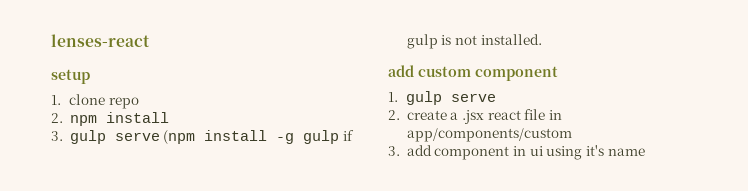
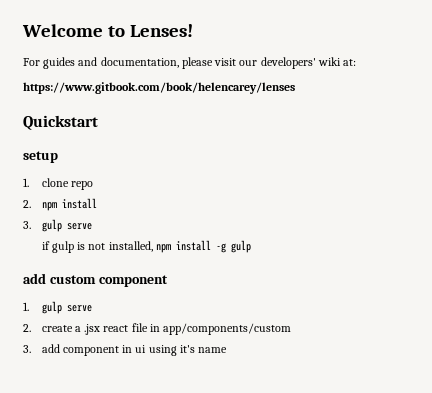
[51,34,150,47] lenses-react -> [22,24,193,37] [23,57,357,69] [23,82,295,94] [23,115,98,130] Welcome to Lenses! // For guides and documentation, please visit our developers' wiki at: // https://www.gitbook.com/book/helencarey/lenses // Quickstart
[163,130,355,144] [406,34,542,49] (npm install -g gulp if gulp is not installed. -> [41,240,251,253] // if gulp is not installed, npm install -g gulp

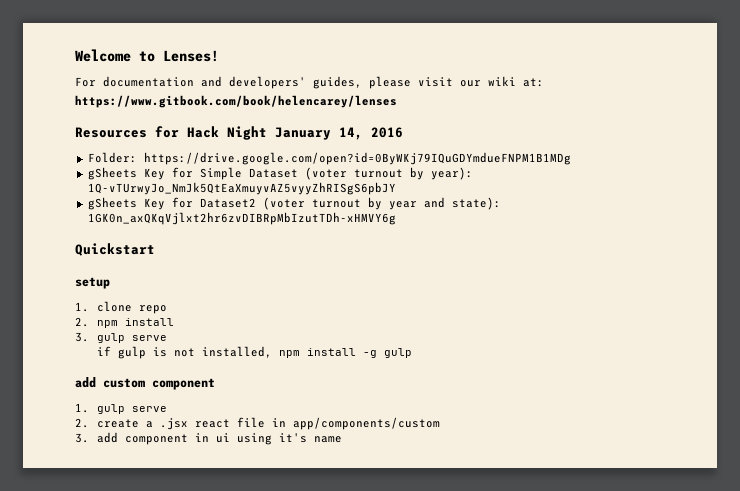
[43,57,179,69] guides and documentation, -> [103,76,362,89] documentation and developers' guides,
[260,57,316,69] developers' -> (481, 83) none
(295, 88) none -> [75,126,403,140] [87,152,571,165] [87,167,473,180] [87,182,396,195] [87,197,501,210] [87,212,396,225] // Resources for Hack Night January 14, 2016 // Folder: https://drive.google.com/open?id=0ByWKj79IQuGDYmdueFNPM1B1MDg // gSheets Key for Simple Dataset (voter turnout by year): 1Q-vTUrwyJo_NmJk5QtEaXmuyvAZ5vyyZhRISgS6pbJY // gSheets Key for Dataset2 (voter turnout by year and state): 1GK0n_axQKqVjlxt2hr6zvDIBRpMbIzutTDh-xHMVY6g

